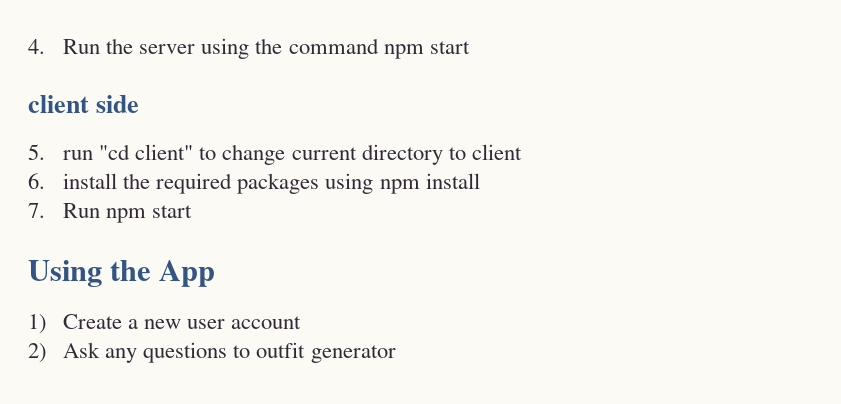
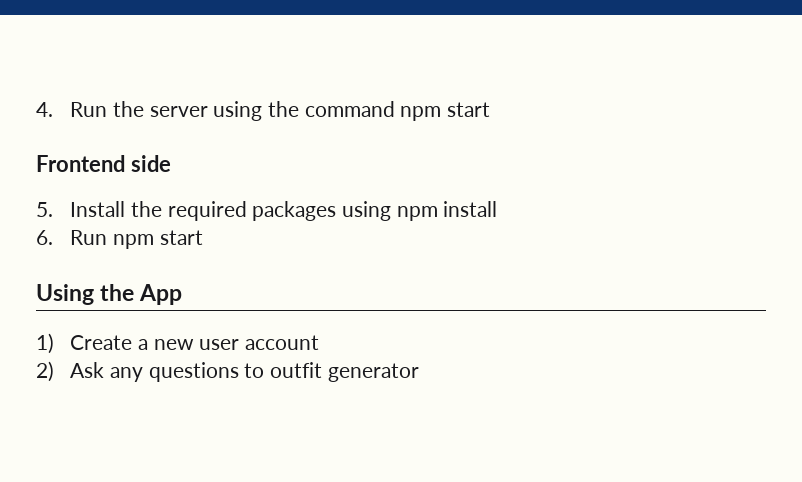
[28,95,89,113] client -> [36,155,125,172] Frontend
[63,144,522,165] [28,173,118,189] run "cd client" to change current directory to client // 6. install -> [70,201,126,217] Install
[28,203,45,218] 7. -> [36,230,53,245] 6.

